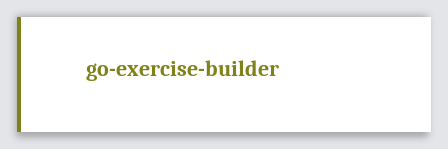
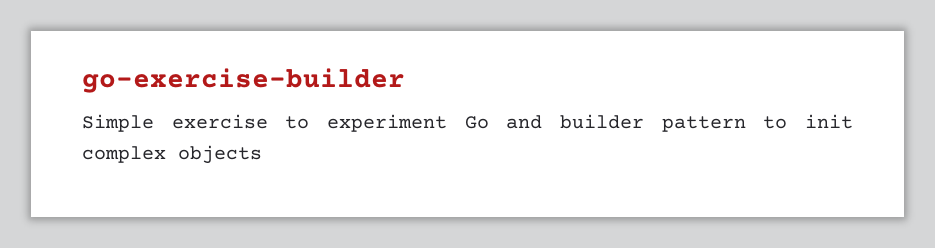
(279, 70) none -> [82,114,853,132] [82,145,262,164] // Simple exercise to experiment Go and builder pattern to init complex objects

